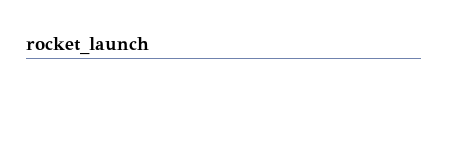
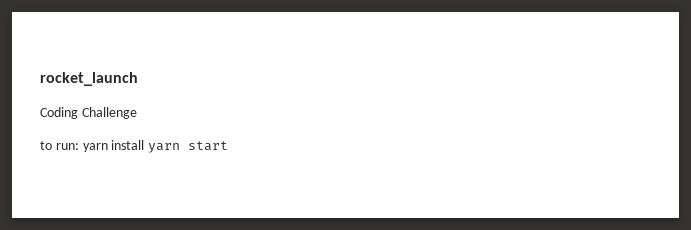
(149, 46) none -> [40,107,137,119] [40,140,229,153] // Coding Challenge // to run: yarn install yarn start

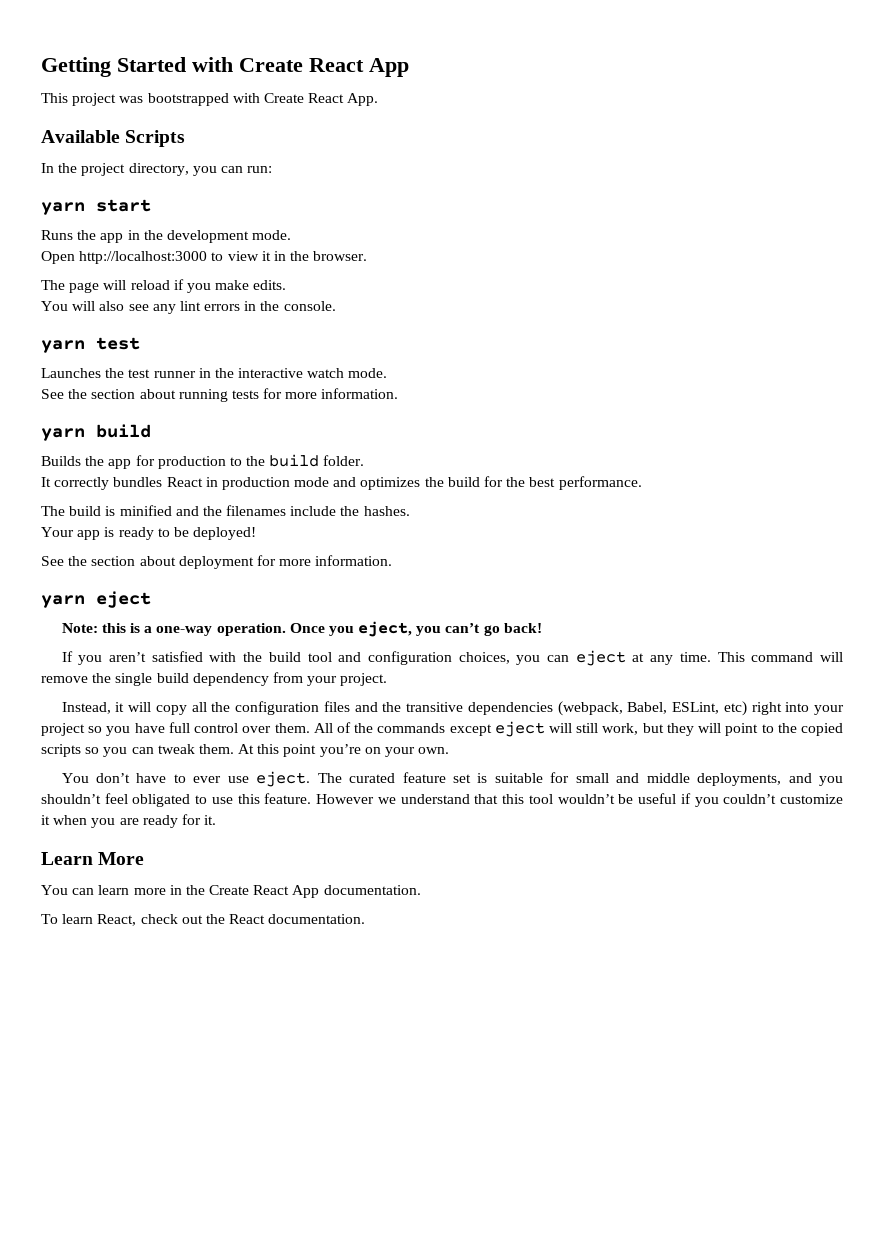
[40,72,138,86] [40,107,137,119] [40,141,52,150] rocket_launch // Coding Challenge // to -> [41,57,409,77] [41,93,379,106] [41,130,186,147] [41,163,243,176] Getting Started with Create React App // This project was bootstrapped with Create React App. // Available Scripts // In the project directory, you can
[82,140,145,152] yarn install -> (273, 169) //
(229, 146) none -> [41,230,292,243] [41,251,368,264] [41,279,287,293] [41,301,336,314] [41,337,140,353] [41,368,388,378] [41,388,399,402] [41,424,151,441] [41,454,365,469] [41,476,642,490] [41,505,410,516] [41,527,257,540] [41,555,393,569] [41,591,151,608] [61,621,542,637] [61,650,844,666] [41,672,388,686] [61,701,844,716] [41,721,844,737] [41,744,450,757] [61,771,843,787] [41,793,843,807] [41,814,217,828] [41,852,145,865] [41,885,421,898] [41,914,366,926] // Runs the app in the development mode. // Open http://localhost:3000 to view it in the browser. // The page will reload if you make edits. // You will also see any lint errors in the console. // yarn test // Launches the test runner in the interactive watch mode. // See the section about running tests for more information. // yarn build // Builds the app for production to the build folder. // It correctly bundles React in production mode and optimizes the build for the best performance. // The build is minified and the filenames include the hashes. // Your app is ready to be deployed! // See the section about deployment for more information. // yarn eject // Note: this is a one-way operation. Once you eject, you can’t go back! // If you aren’t satisfied with the build tool and configuration choices, you can eject at any time. This command will remove the single build dependency from your project. // Instead, it will copy all the configuration files and the transitive dependencies (webpack, Babel, ESLint, etc) right into your project so you have full control over them. All of the commands except eject will still work, but they will point to the copied scripts so you can tweak them. At this point you’re on your own. // You don’t have to ever use eject. The curated feature set is suitable for small and middle deployments, and you shouldn’t feel obligated to use this feature. However we understand that this tool wouldn’t be useful if you couldn’t customize it when you are ready for it. // Learn More // You can learn more in the Create React App documentation. // To learn React, check out the React documentation.

